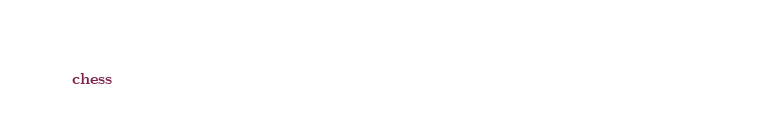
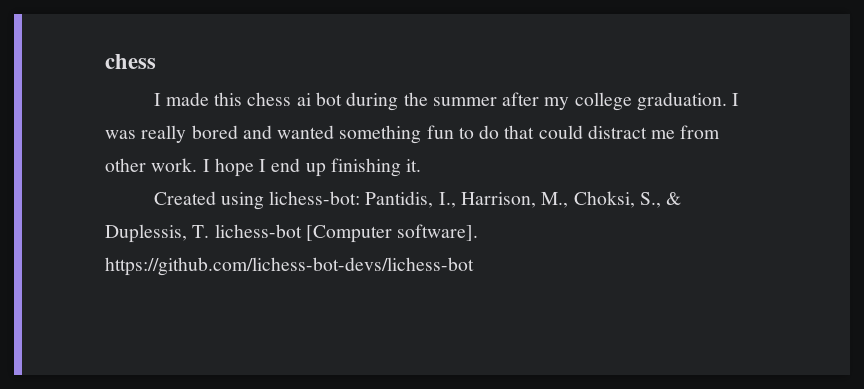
[72,73,112,84] chess -> [105,54,156,69] [153,92,740,111] [105,125,721,144] [105,158,422,177] [153,191,682,210] [105,224,479,243] [105,257,474,276] chess // I made this chess ai bot during the summer after my college graduation. I was really bored and wanted something fun to do that could distract me from other work. I hope I end up finishing it. // Created using lichess-bot: Pantidis, I., Harrison, M., Choksi, S., & Duplessis, T. lichess-bot [Computer software]. https://github.com/lichess-bot-devs/lichess-bot

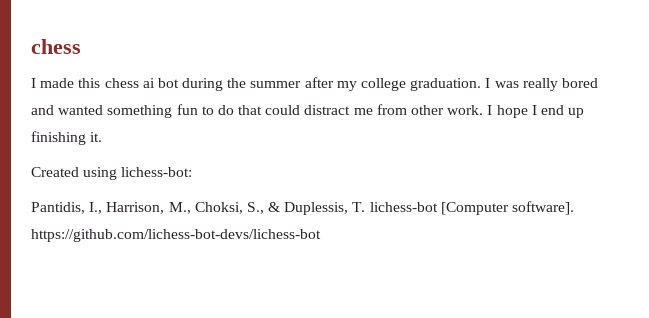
(361, 198) none -> (193, 172) //

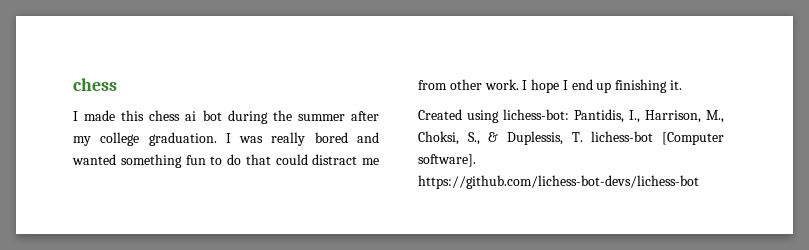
(193, 172) // -> (569, 114) none

